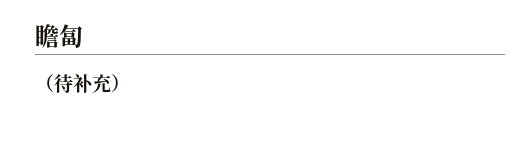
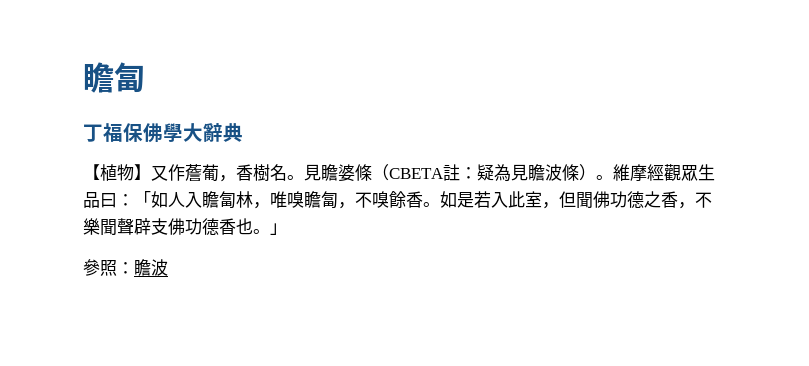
[35,74,130,93] （待补充） -> [83,123,243,143] [83,164,715,182] [83,191,712,209] [83,218,287,236] [83,259,168,276] 丁福保佛學大辭典 // 【植物】又作薝葡，香樹名。見瞻婆條（CBETA註：疑為見瞻波條）。維摩經觀眾生品曰：「如人入瞻匐林，唯嗅瞻匐，不嗅餘香。如是若入此室，但聞佛功德之香，不樂聞聲辟支佛功德香也。」 // 參照：瞻波

